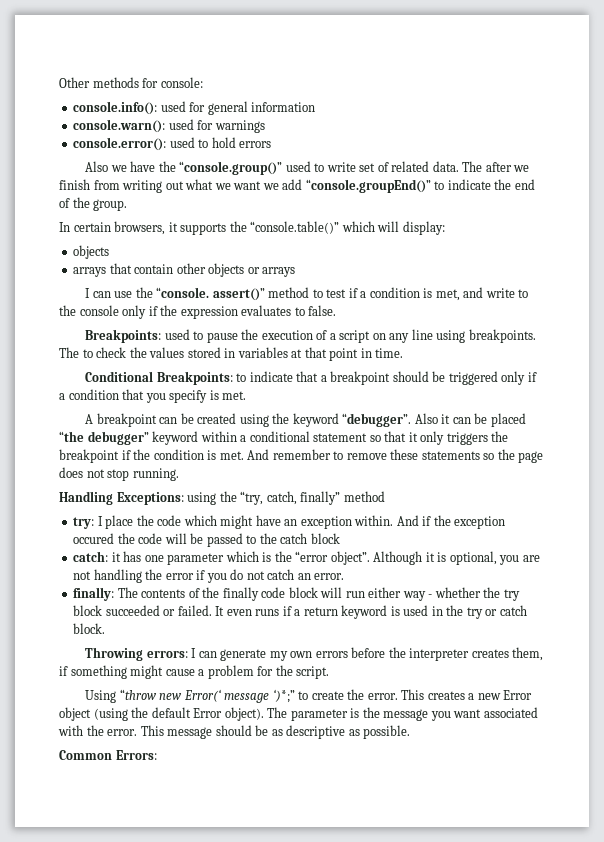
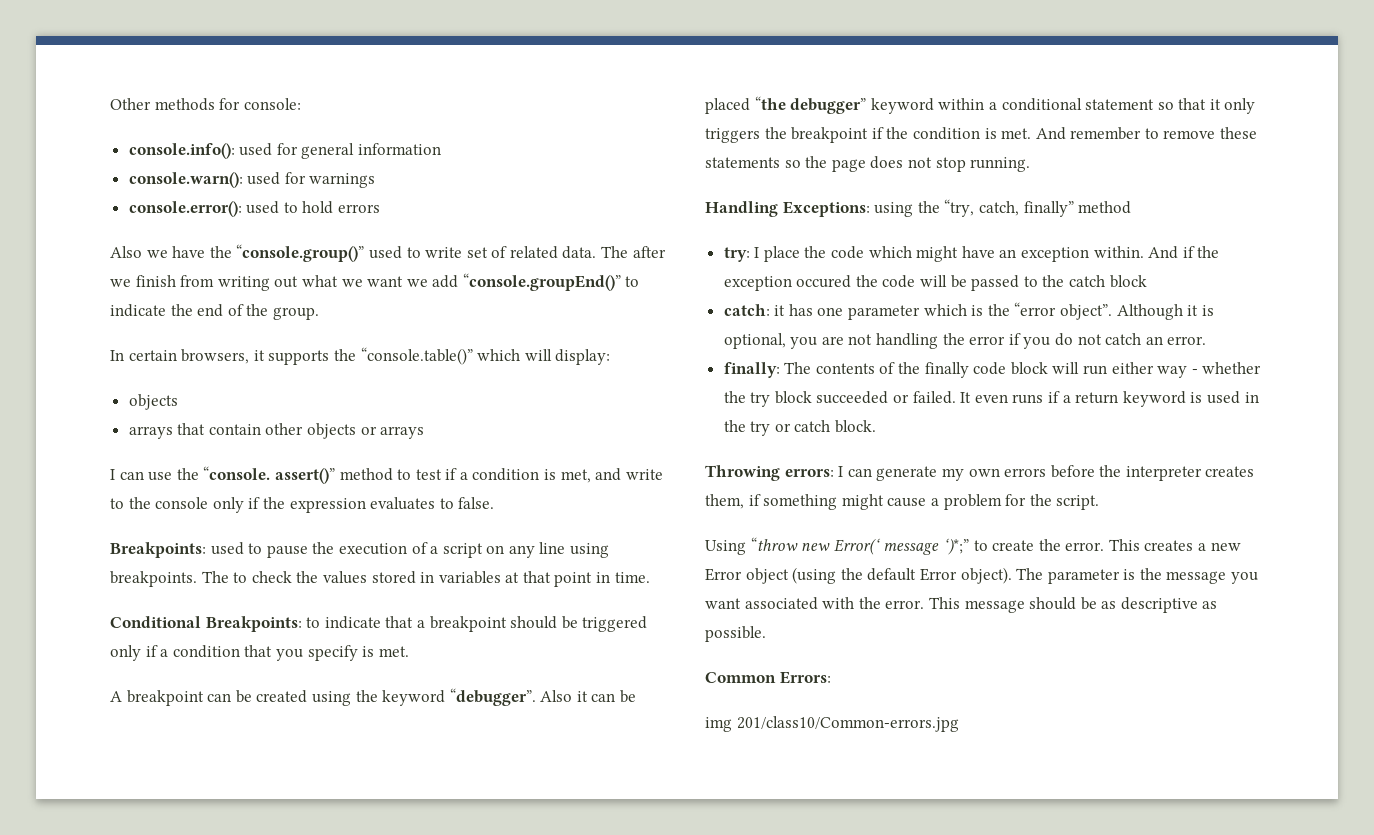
(157, 755) none -> [705,716,959,732] // img 201/class10/Common-errors.jpg

